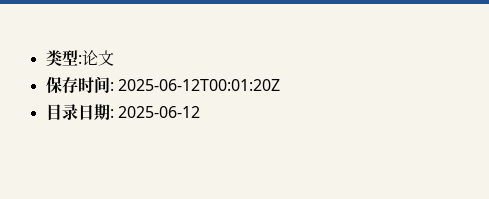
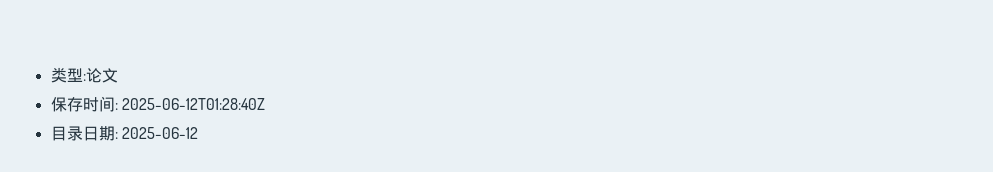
[117,79,280,91] 2025-06-12T00:01:20Z -> [121,98,265,110] 2025-06-12T01:28:40Z

